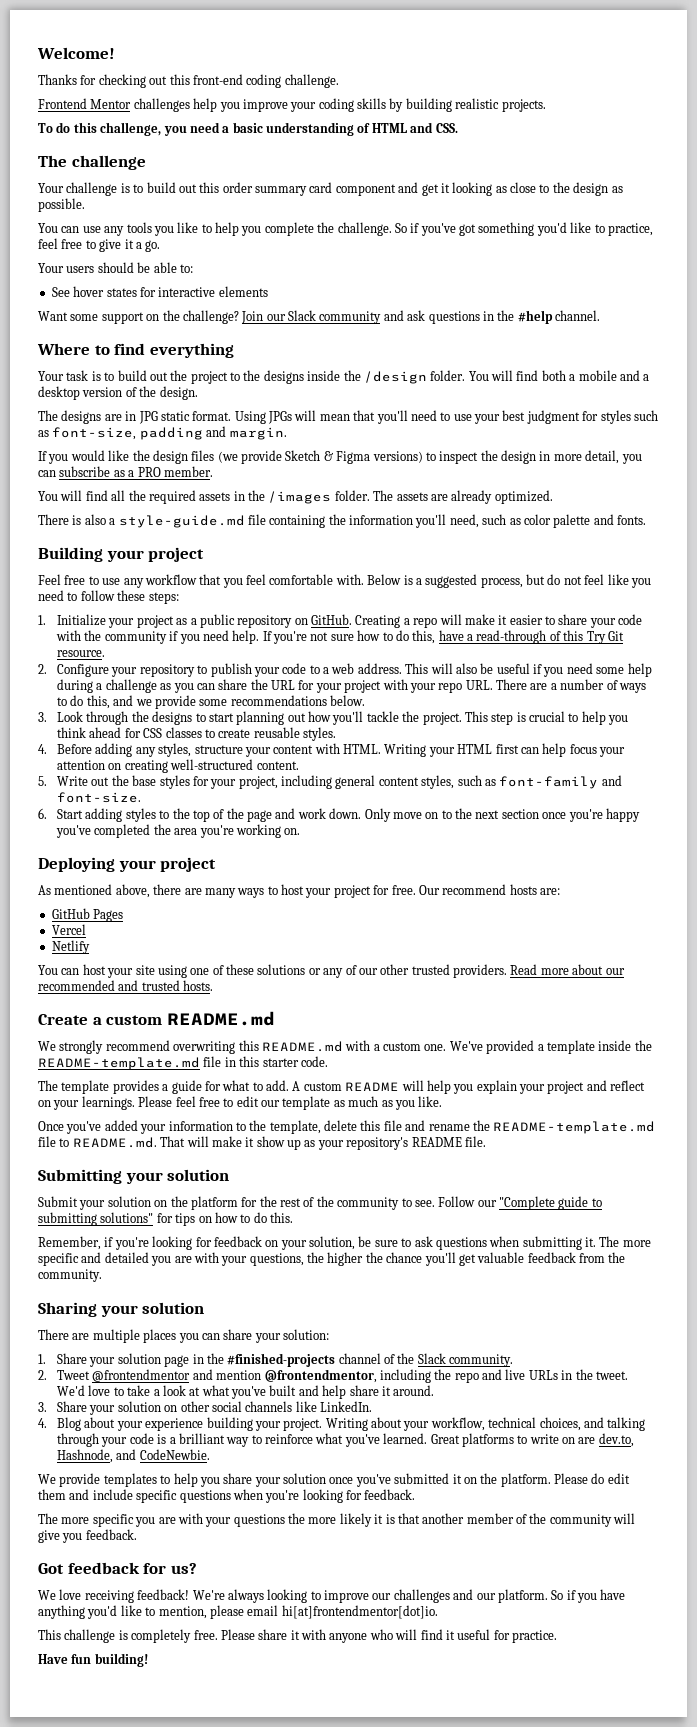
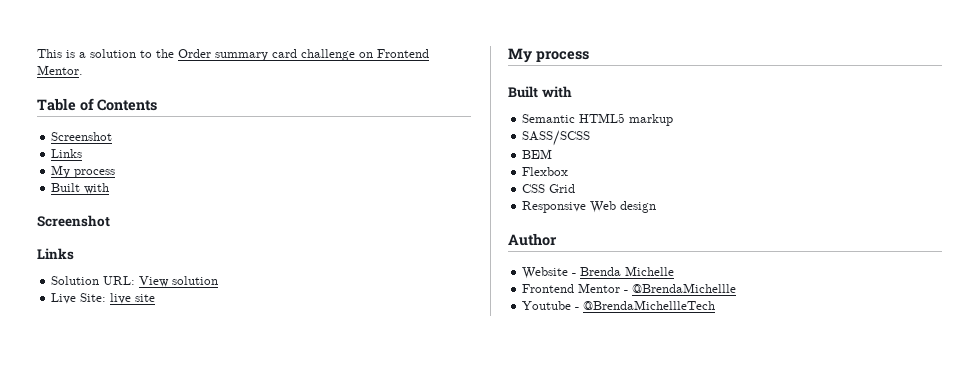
[37,47,115,59] [38,74,339,88] [38,98,546,112] [38,122,458,136] [38,155,146,170] [38,182,623,196] [38,198,85,212] [38,222,653,236] [38,238,161,252] [38,262,193,273] [51,286,268,297] [38,310,600,324] [37,343,234,358] [38,370,650,384] [38,386,198,400] [38,410,658,424] [38,426,287,440] [38,450,642,464] [38,466,213,477] [38,490,553,504] [38,514,646,528] [38,547,205,562] [38,574,651,588] [38,590,179,604] [38,614,643,628] [56,630,624,644] [57,650,106,657] [38,663,652,677] [57,679,646,693] [57,695,366,709] [38,711,629,725] [57,727,337,741] [38,743,626,757] [57,759,299,773] [38,775,622,789] [57,792,142,803] [38,808,640,822] [56,824,301,838] [38,857,217,872] [38,884,560,898] [51,908,124,922] [51,924,86,935] [51,940,90,954] [38,964,625,978] [38,980,214,991] [38,1011,275,1026] [38,1040,652,1054] [38,1056,328,1070] [38,1080,646,1094] [38,1096,443,1110] [38,1120,656,1134] [38,1136,486,1150] [38,1169,230,1184] [38,1196,602,1210] [38,1212,293,1226] [38,1236,651,1250] [38,1252,626,1266] [38,1269,102,1282] [38,1302,205,1317] [38,1329,329,1343] [38,1353,514,1367] [38,1369,628,1383] [57,1385,435,1399] [38,1401,373,1415] [38,1417,646,1431] [57,1433,634,1447] [57,1449,210,1463] [38,1473,630,1487] [38,1489,416,1503] [38,1513,636,1527] [38,1529,137,1543] [38,1562,197,1574] [38,1589,626,1603] [38,1605,438,1619] [38,1629,557,1643] [38,1653,148,1667] Welcome! // Thanks for checking out this front-end coding challenge. // Frontend Mentor challenges help you improve your coding skills by building realistic projects. // To do this challenge, you need a basic understanding of HTML and CSS. // The challenge // Your challenge is to build out this order summary card component and get it looking as close to the design as possible. // You can use any tools you like to help you complete the challenge. So if you've got something you'd like to practice, feel free to give it a go. // Your users should be able to: // See hover states for interactive elements // Want some support on the challenge? Join our Slack community and ask questions in the #help channel. // Where to find everything // Your task is to build out the project to the designs inside the /design folder. You will find both a mobile and a desktop version of the design. // The designs are in JPG static format. Using JPGs will mean that you'll need to use your best judgment for styles such as font-size, padding and margin. // If you would like the design files (we provide Sketch & Figma versions) to inspect the design in more detail, you can subscribe as a PRO member. // You will find all the required assets in the /images folder. The assets are already optimized. // There is also a style-guide.md file containing the information you'll need, such as color palette and fonts. // Building your project // Feel free to use any workflow that you feel comfortable with. Below is a suggested process, but do not feel like you need to follow these steps: // 1. Initialize your project as a public repository on GitHub. Creating a repo will make it easier to share your code with the community if you need help. If you're not sure how to do this, have a read-through of this Try Git resource. // 2. Configure your repository to publish your code to a web address. This will also be useful if you need some help during a challenge as you can share the URL for your project with your repo URL. There are a number of ways to do this, and we provide some recommendations below. // 3. Look through the designs to start planning out how you'll tackle the project. This step is crucial to help you think ahead for CSS classes to create reusable styles. // 4. Before adding any styles, structure your content with HTML. Writing your HTML first can help focus your attention on creating well-structured content. // 5. Write out the base styles for your project, including general content styles, such as font-family and font-size. // 6. Start adding styles to the top of the page and work down. Only move on to the next section once you're happy you've completed the area you're working on. // Deploying your project // As mentioned above, there are many ways to host your project for free. Our recommend hosts are: // GitHub Pages // Vercel // Netlify // You can host your site using one of these solutions or any of our other trusted providers. Read more about our recommended and trusted hosts. // Create a custom README.md // We strongly recommend overwriting this README.md with a custom one. We've provided a template inside the README-template.md file in this starter code. // The template provides a guide for what to add. A custom README will help you explain your project and reflect on your learnings. Please feel free to edit our template as much as you like. // Once you've added your information to the template, delete this file and rename the README-template.md file to README.md. That will make it show up as your repository's README file. // Submitting your solution // Submit your solution on the platform for the rest of the community to see. Follow our "Complete guide to submitting solutions" for tips on how to do this. // Remember, if you're looking for feedback on your solution, be sure to ask questions when submitting it. The more specific and detailed you are with your questions, the higher the chance you'll get valuable feedback from the community. // Sharing your solution // There are multiple places you can share your solution: // 1. Share your solution page in the #finished-projects channel of the Slack community. // 2. Tweet @frontendmentor and mention @frontendmentor, including the repo and live URLs in the tweet. We'd love to take a look at what you've built and help share it around. // 3. Share your solution on other social channels like LinkedIn. // 4. Blog about your experience building your project. Writing about your workflow, technical choices, and talking through your code is a brilliant way to reinforce what you've learned. Great platforms to write on are dev.to, Hashnode, and CodeNewbie. // We provide templates to help you share your solution once you've submitted it on the platform. Please do edit them and include specific questions when you're looking for feedback. // The more specific you are with your questions the more likely it is that another member of the community will give you feedback. // Got feedback for us? // We love receiving feedback! We're always looking to improve our challenges and our platform. So if you have anything you'd like to mention, please email hi[at]frontendmentor[dot]io. // This challenge is completely free. Please share it with anyone who will find it useful for practice. // Have fun building! -> [37,49,429,61] [37,65,83,75] [37,98,157,111] [51,132,113,141] [51,149,83,158] [51,165,116,178] [51,183,110,194] [37,215,110,227] [37,248,74,260] [51,276,219,287] [51,293,156,304] [508,48,589,63] [508,86,572,98] [522,113,674,126] [522,130,591,146] [522,149,553,159] [522,167,569,176] [522,184,576,193] [522,201,657,213] [508,233,557,246] [522,266,675,279] [522,283,737,293] [522,300,716,310] This is a solution to the Order summary card challenge on Frontend Mentor. // Table of Contents // Screenshot // Links // My process // Built with // Screenshot // Links // Solution URL: View solution // Live Site: live site // My process // Built with // Semantic HTML5 markup // SASS/SCSS // BEM // Flexbox // CSS Grid // Responsive Web design // Author // Website - Brenda Michelle // Frontend Mentor - @BrendaMichellle // Youtube - @BrendaMichellleTech

